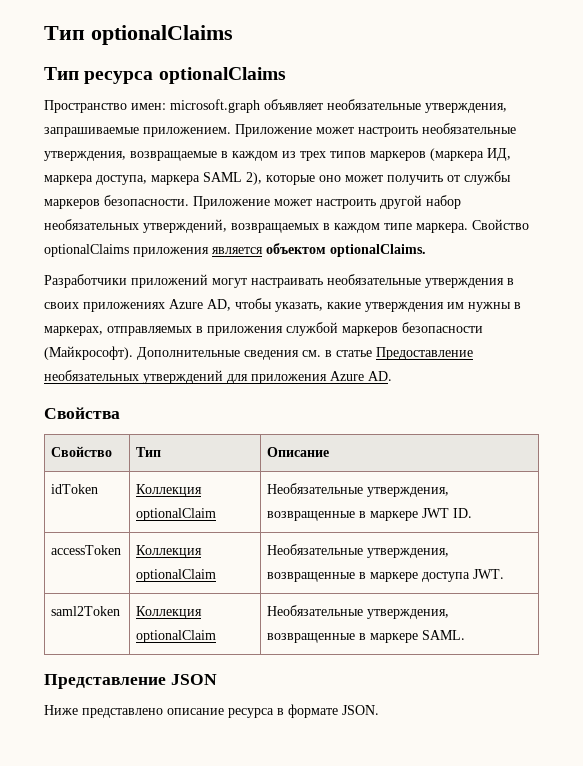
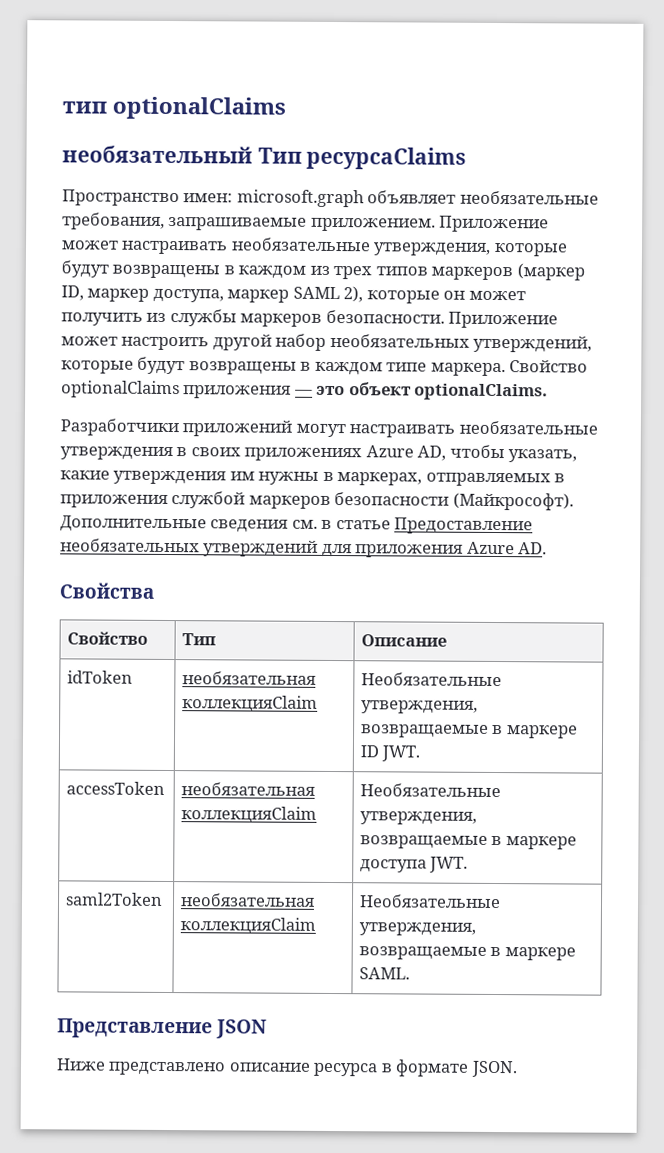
[44,25,233,45] [44,67,286,84] Тип optionalClaims // Тип ресурса optionalClaims -> [62,96,287,120] [62,145,467,170] тип optionalClaims // необязательный Тип ресурсаClaims
[425,103,507,113] утверждения, -> [62,212,165,230] требования,
[358,123,516,137] [44,151,217,161] настроить необязательные утверждения, возвращаемые -> [121,237,568,257] [61,260,221,279] настраивать необязательные утверждения, которые будут возвращены
[430,148,511,161] [44,175,200,185] (маркера ИД, маркера доступа, маркера -> [516,263,585,281] [61,285,290,303] (маркер ID, маркер доступа, маркер
[319,175,341,182] оно -> [443,290,466,300] он
[447,175,460,182] от -> [146,312,167,322] из
[231,223,319,233] возвращаемых -> [61,356,297,375] которые будут возвращены
[212,243,326,254] является объектом -> [293,382,412,396] — это объект
[136,484,203,497] [136,508,217,521] [267,483,450,497] [267,508,473,521] Коллекция optionalClaim | Необязательные утверждения, возвращенные в маркере JWT ID. -> [182,671,317,685] [182,695,319,713] [361,672,503,687] [361,700,479,714] [361,724,578,739] [360,745,421,762] необязательная коллекцияClaim | Необязательные утверждения, возвращаемые в маркере ID JWT.
[136,545,203,558] [136,569,217,582] [267,544,450,558] [267,572,356,582] Коллекция optionalClaim | Необязательные утверждения, возвращенные -> [181,782,316,796] [181,806,318,824] [360,783,502,798] [360,811,478,825] [360,835,489,849] необязательная коллекцияClaim | Необязательные утверждения, возвращаемые
[136,606,203,619] [136,630,217,643] [267,605,450,619] [267,633,356,643] Коллекция optionalClaim | Необязательные утверждения, возвращенные -> [180,893,316,907] [180,917,317,935] [359,894,502,909] [359,922,477,936] [359,946,488,960] необязательная коллекцияClaim | Необязательные утверждения, возвращаемые

